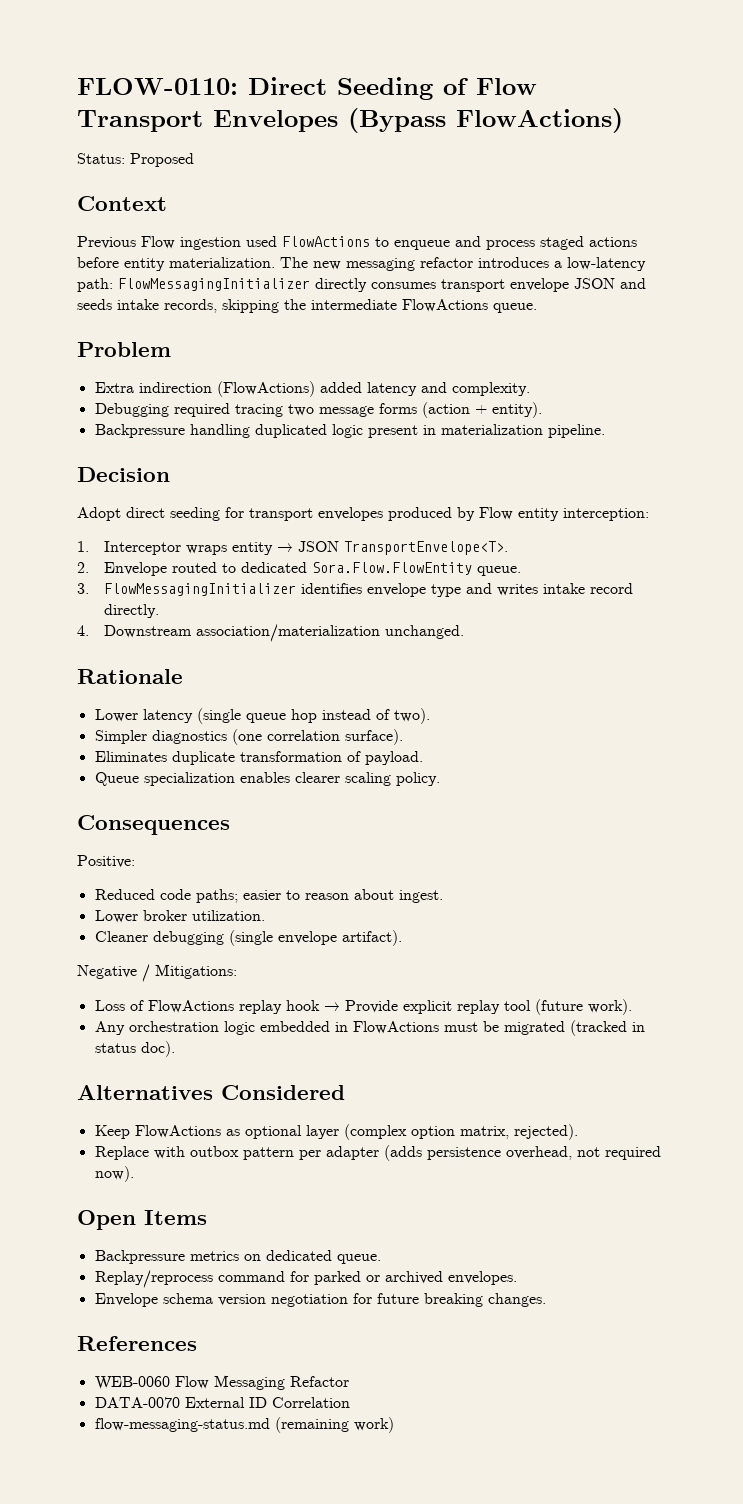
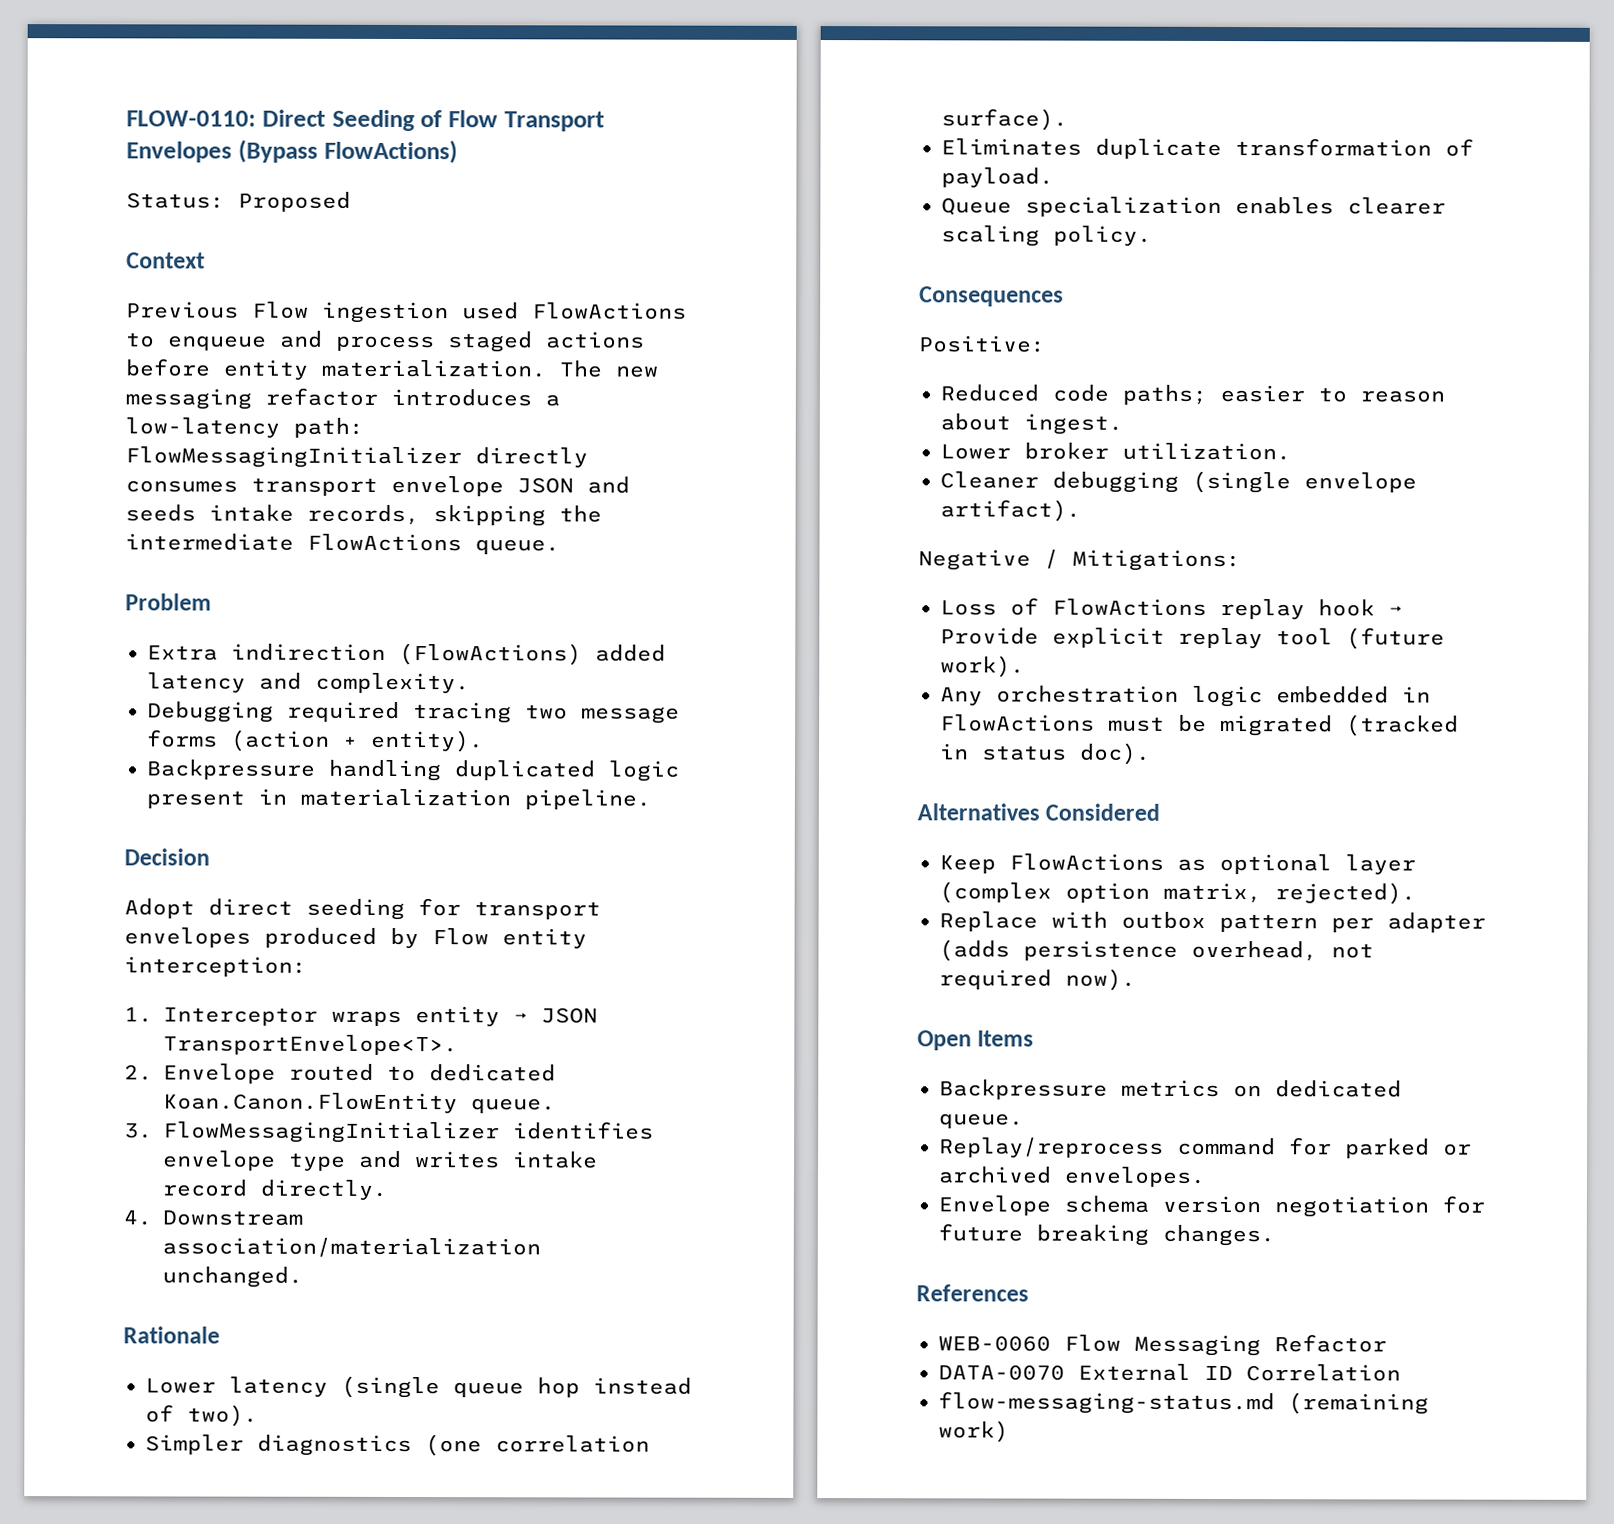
[311,562,472,575] Sora.Flow.FlowEntity -> [163,1092,459,1114] Koan.Canon.FlowEntity

